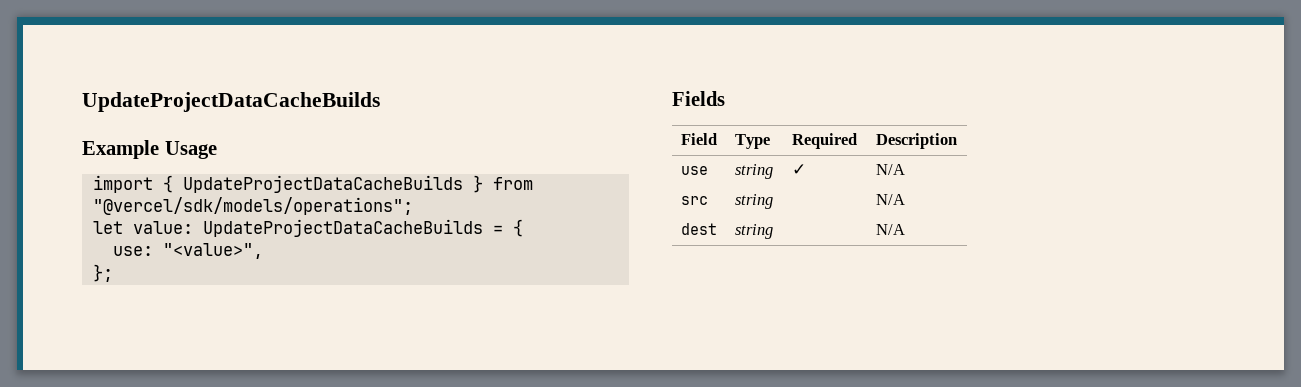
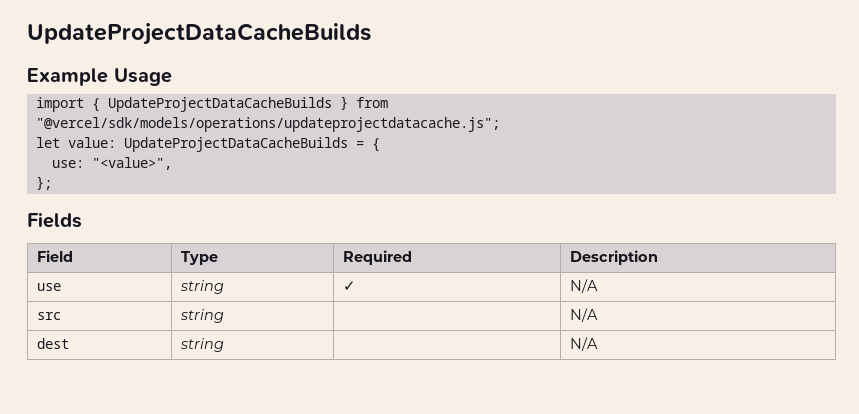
[93,197,414,215] "@vercel/sdk/models/operations"; -> [35,117,500,132] "@vercel/sdk/models/operations/updateprojectdatacache.js";

